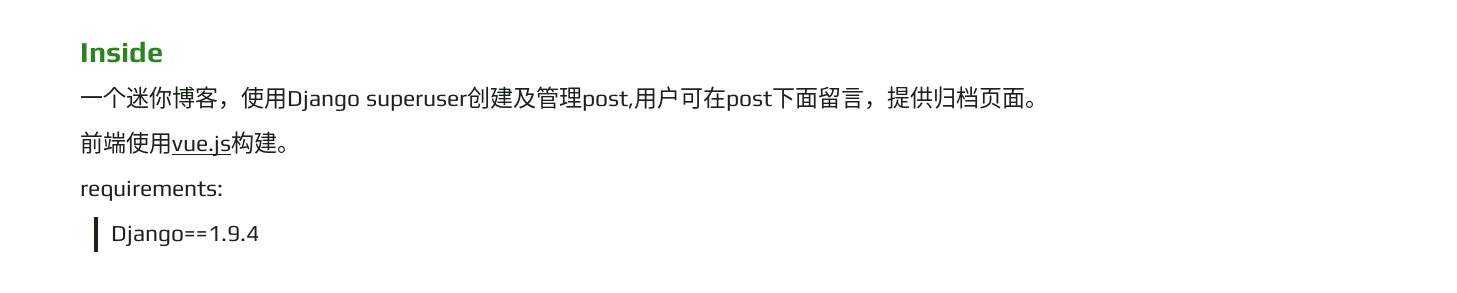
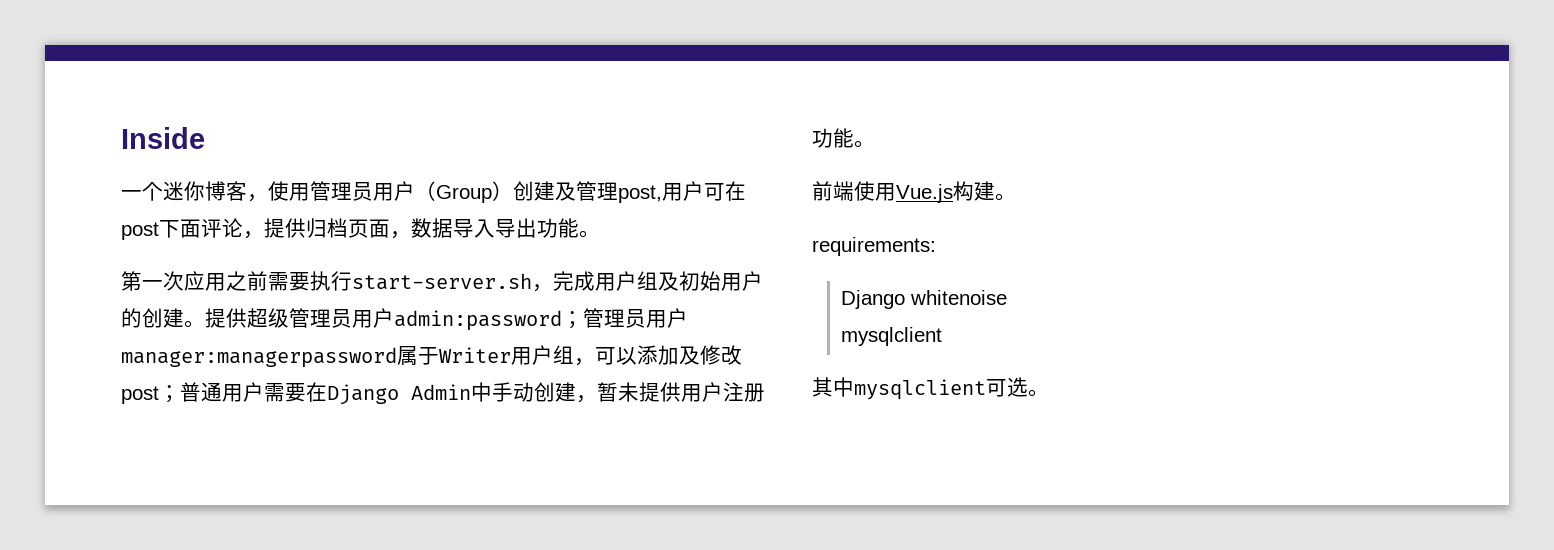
[287,90,468,112] Django superuser -> [310,181,513,203] 管理员用户（Group）
[818,86,865,109] 留言 -> [201,218,243,238] 评论
(1026, 98) none -> [390,218,600,239] [121,271,763,292] [121,308,688,331] [121,345,742,368] [121,382,765,405] [812,128,854,148] ，数据导入导出功能。 // 第一次应用之前需要执行start-server.sh，完成用户组及初始用户的创建。提供超级管理员用户admin:password；管理员用户manager:managerpassword属于Writer用户组，可以添加及修改post；普通用户需要在Django Admin中手动创建，暂未提供用户注册功能
[172,135,231,157] vue.js -> [896,184,953,203] Vue.js
[110,225,259,247] Django==1.9.4 -> [841,290,1008,309] [841,327,943,346] [812,377,1049,400] Django whitenoise // mysqlclient // 其中mysqlclient可选。

